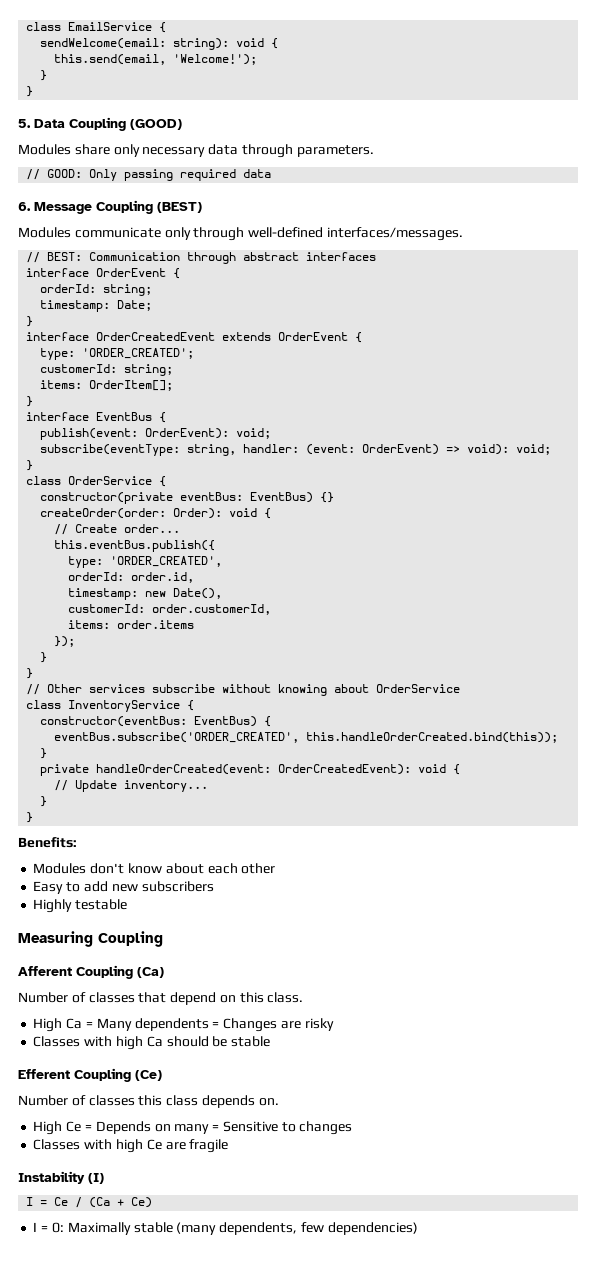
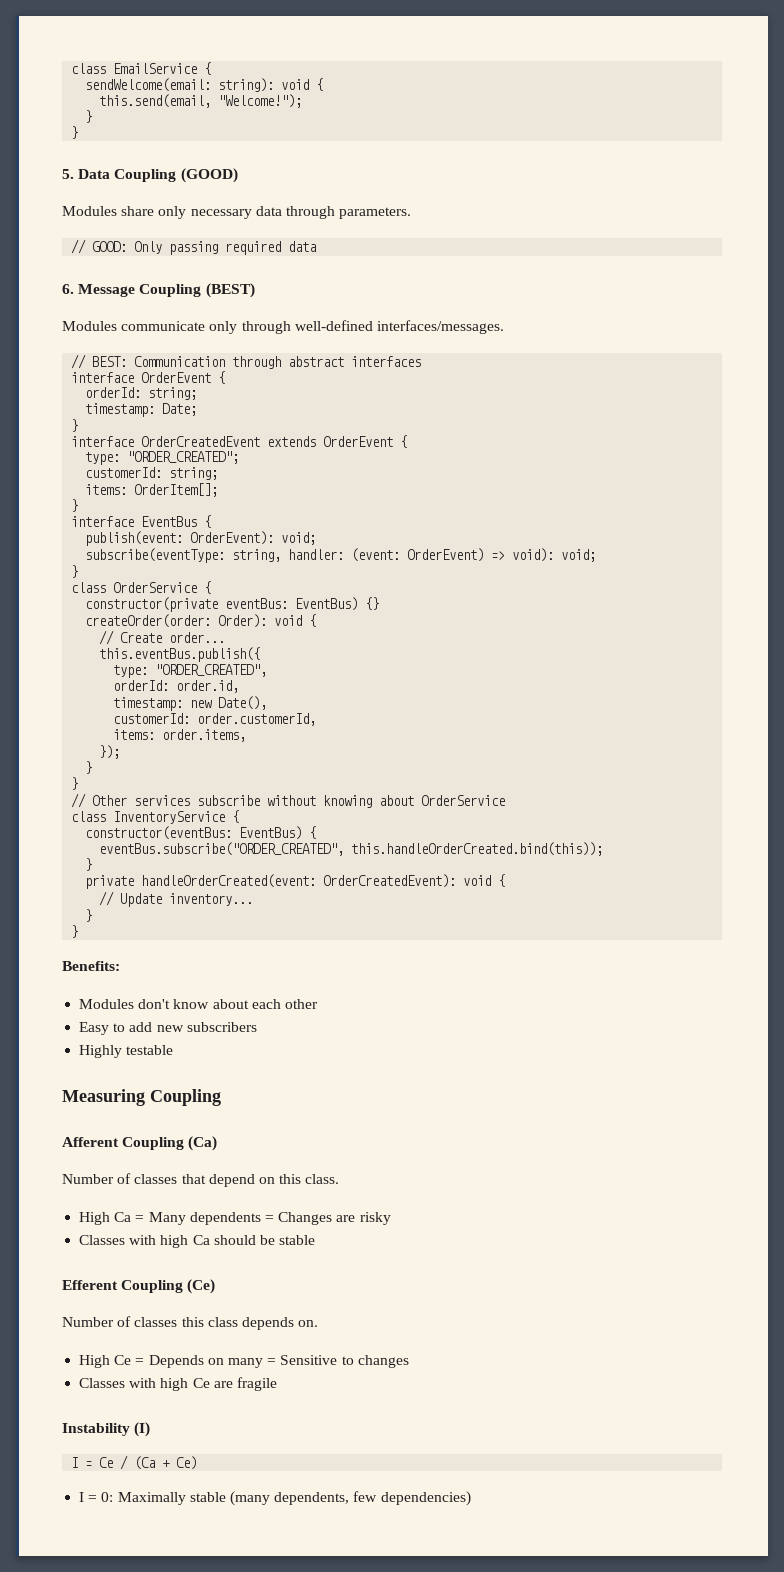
[173,54,258,65] 'Welcome!'); -> [218,94,303,108] "Welcome!");
[82,348,195,359] 'ORDER_CREATED'; -> [127,451,240,464] "ORDER_CREATED";
[110,556,223,567] 'ORDER_CREATED', -> [155,664,268,677] "ORDER_CREATED",
[117,620,195,629] order.items -> [162,729,247,742] order.items,
[54,732,300,743] eventBus.subscribe('ORDER_CREATED', -> [99,842,345,856] eventBus.subscribe("ORDER_CREATED",

